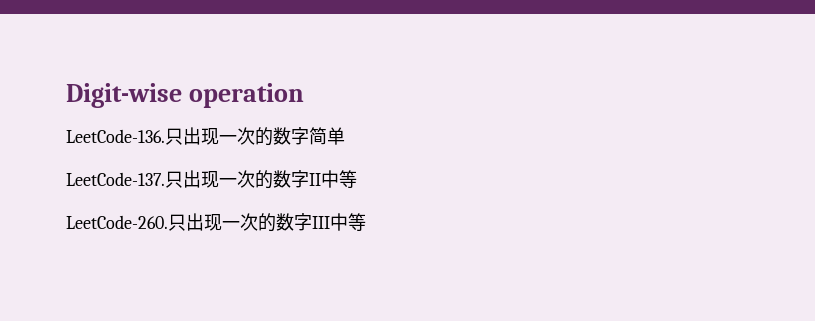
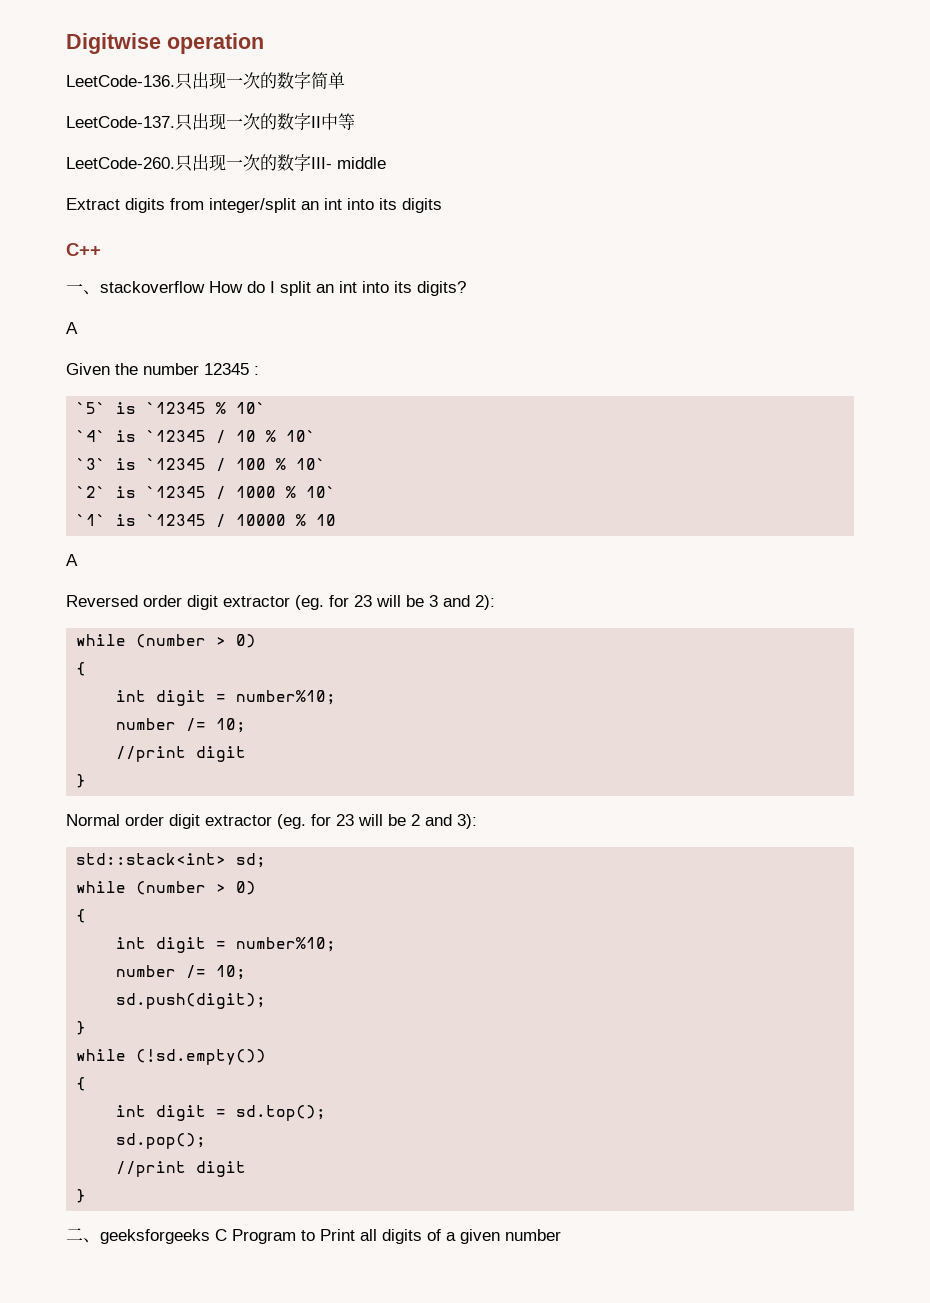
[66,83,182,108] Digit-wise -> [66,33,161,54] Digitwise
[312,213,366,231] III中等 -> [311,157,386,169] [66,198,442,213] [66,243,101,256] [66,281,466,296] [66,322,78,334] [66,363,259,375] [76,402,267,414] [76,430,317,444] [76,458,327,472] [76,486,337,500] [76,514,337,528] [66,554,78,566] [66,595,495,610] [76,634,257,648] [76,662,87,676] [116,690,337,706] [116,718,247,733] [116,746,247,762] [76,774,87,788] [66,814,477,829] [76,853,267,868] [76,881,257,895] [76,909,87,923] [116,937,337,953] [116,965,247,980] [116,993,267,1009] [76,1021,87,1035] [76,1049,267,1065] [76,1077,87,1091] [116,1105,327,1121] [116,1133,207,1149] [116,1161,247,1177] [76,1189,87,1203] [66,1228,561,1244] III- middle // Extract digits from integer/split an int into its digits // C++ // 一、stackoverflow How do I split an int into its digits? // A // Given the number 12345 : // `5` is `12345 % 10` // `4` is `12345 / 10 % 10` // `3` is `12345 / 100 % 10` // `2` is `12345 / 1000 % 10` // `1` is `12345 / 10000 % 10 // A // Reversed order digit extractor (eg. for 23 will be 3 and 2): // while (number > 0) // { // int digit = number%10; // number /= 10; // //print digit // } // Normal order digit extractor (eg. for 23 will be 2 and 3): // std::stack<int> sd; // while (number > 0) // { // int digit = number%10; // number /= 10; // sd.push(digit); // } // while (!sd.empty()) // { // int digit = sd.top(); // sd.pop(); // //print digit // } // 二、geeksforgeeks C Program to Print all digits of a given number

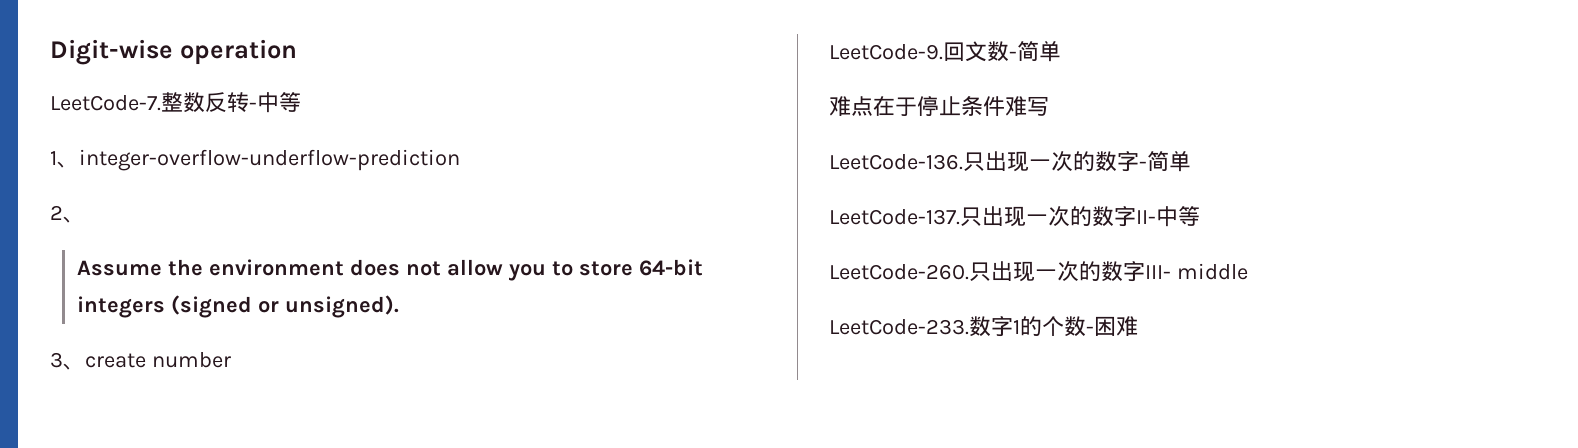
[66,33,161,54] Digitwise -> [50,39,173,65] Digit-wise
(264, 43) none -> [50,92,301,113] [50,149,460,171] [50,205,85,223] [77,259,703,281] [77,295,400,318] [50,352,231,370] [829,41,1061,62] [829,96,1049,116] // LeetCode-7.整数反转-中等 // 1、integer-overflow-underflow-prediction // 2、 // Assume the environment does not allow you to store 64-bit integers (signed or unsigned). // 3、create number // LeetCode-9.回文数-简单 // 难点在于停止条件难写
(311, 80) none -> [1139,161,1147,169] -
[311,116,321,128] II -> [1136,210,1156,224] II-
[66,198,442,213] [66,243,101,256] [66,281,466,296] [66,322,78,334] [66,363,259,375] [76,402,267,414] [76,430,317,444] [76,458,327,472] [76,486,337,500] [76,514,337,528] [66,554,78,566] [66,595,495,610] [76,634,257,648] [76,662,87,676] [116,690,337,706] [116,718,247,733] [116,746,247,762] [76,774,87,788] [66,814,477,829] [76,853,267,868] [76,881,257,895] [76,909,87,923] [116,937,337,953] [116,965,247,980] [116,993,267,1009] [76,1021,87,1035] [76,1049,267,1065] [76,1077,87,1091] [116,1105,327,1121] [116,1133,207,1149] [116,1161,247,1177] [76,1189,87,1203] [66,1228,561,1244] Extract digits from integer/split an int into its digits // C++ // 一、stackoverflow How do I split an int into its digits? // A // Given the number 12345 : // `5` is `12345 % 10` // `4` is `12345 / 10 % 10` // `3` is `12345 / 100 % 10` // `2` is `12345 / 1000 % 10` // `1` is `12345 / 10000 % 10 // A // Reversed order digit extractor (eg. for 23 will be 3 and 2): // while (number > 0) // { // int digit = number%10; // number /= 10; // //print digit // } // Normal order digit extractor (eg. for 23 will be 2 and 3): // std::stack<int> sd; // while (number > 0) // { // int digit = number%10; // number /= 10; // sd.push(digit); // } // while (!sd.empty()) // { // int digit = sd.top(); // sd.pop(); // //print digit // } // 二、geeksforgeeks C Program to Print all digits of a given number -> [829,316,1138,337] LeetCode-233.数字1的个数-困难

